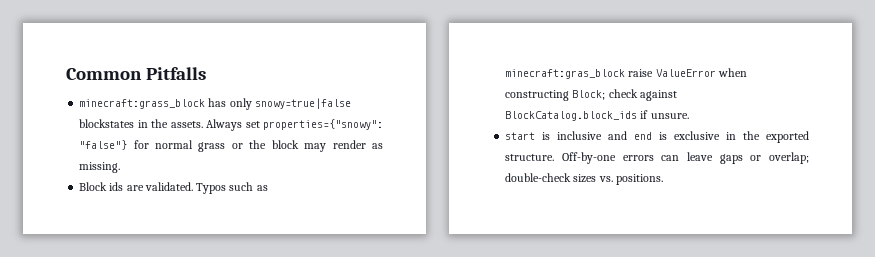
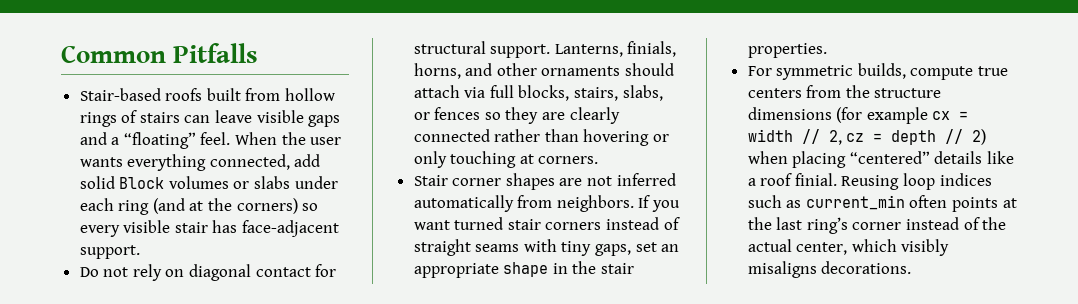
[79,98,351,110] [79,119,383,131] [79,140,383,152] [79,162,121,173] [79,182,268,194] [505,68,747,79] [505,89,677,101] [505,110,689,121] [505,131,809,143] [505,152,809,164] [505,173,663,185] minecraft:grass_block has only snowy=true|false blockstates in the assets. Always set properties={"snowy": "false"} for normal grass or the block may render as missing. // Block ids are validated. Typos such as minecraft:gras_block raise ValueError when constructing Block; check against BlockCatalog.block_ids if unsure. // start is inclusive and end is exclusive in the exported structure. Off-by-one errors can leave gaps or overlap; double-check sizes vs. positions. -> [79,88,336,101] [79,110,341,127] [79,132,342,149] [79,154,321,171] [79,176,338,189] [79,198,319,215] [79,220,340,237] [79,245,140,259] [79,264,337,281] [413,41,677,58] [413,63,675,79] [413,85,663,101] [413,107,620,124] [413,129,670,146] [413,151,599,168] [413,173,676,190] [413,195,681,212] [413,217,680,230] [413,239,680,256] [413,261,635,278] [747,43,827,58] [747,63,1009,80] [747,85,942,98] [747,107,969,124] [747,129,987,145] [747,151,1015,168] [747,173,992,190] [747,195,1017,212] [747,217,1007,234] [747,239,950,256] [747,261,912,278] Stair-based roofs built from hollow rings of stairs can leave visible gaps and a “floating” feel. When the user wants everything connected, add solid Block volumes or slabs under each ring (and at the corners) so every visible stair has face-adjacent support. // Do not rely on diagonal contact for structural support. Lanterns, finials, horns, and other ornaments should attach via full blocks, stairs, slabs, or fences so they are clearly connected rather than hovering or only touching at corners. // Stair corner shapes are not inferred automatically from neighbors. If you want turned stair corners instead of straight seams with tiny gaps, set an appropriate shape in the stair properties. // For symmetric builds, compute true centers from the structure dimensions (for example cx = width // 2, cz = depth // 2) when placing “centered” details like a roof finial. Reusing loop indices such as current_min often points at the last ring’s corner instead of the actual center, which visibly misaligns decorations.

